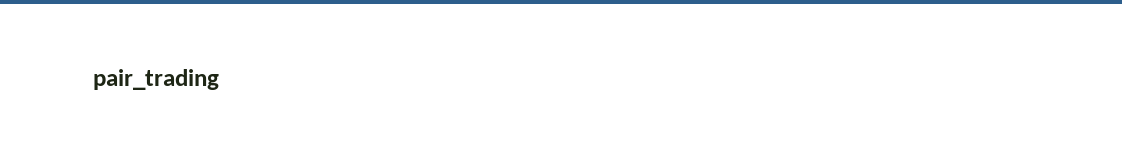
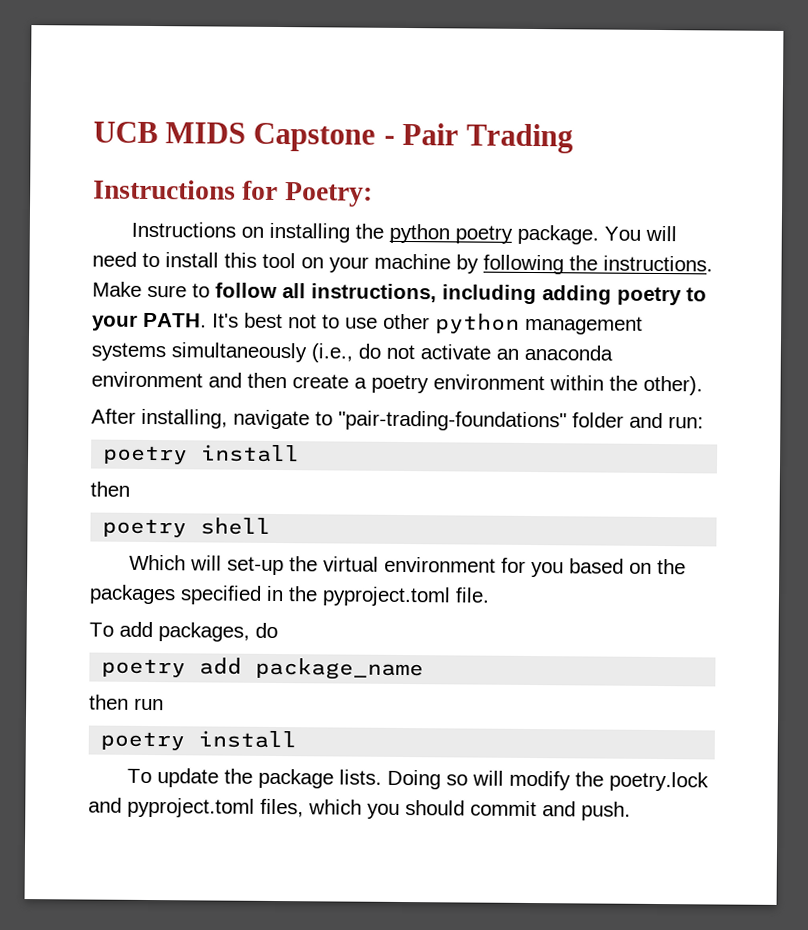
[93,69,219,90] pair_trading -> [93,121,574,154] [93,179,373,207] [131,221,678,245] [92,251,713,275] [92,281,707,306] [92,312,643,335] [91,342,613,363] [91,371,703,396] [91,408,704,432] [103,444,301,465] [90,481,130,497] [102,517,272,538] [129,554,687,578] [89,584,490,607] [89,621,278,642] [101,657,425,681] [89,694,164,711] [100,730,298,751] [127,768,710,792] [88,797,631,821] UCB MIDS Capstone - Pair Trading // Instructions for Poetry: // Instructions on installing the python poetry package. You will need to install this tool on your machine by following the instructions. Make sure to follow all instructions, including adding poetry to your PATH. It's best not to use other python management systems simultaneously (i.e., do not activate an anaconda environment and then create a poetry environment within the other). // After installing, navigate to "pair-trading-foundations" folder and run: // poetry install // then // poetry shell // Which will set-up the virtual environment for you based on the packages specified in the pyproject.toml file. // To add packages, do // poetry add package_name // then run // poetry install // To update the package lists. Doing so will modify the poetry.lock and pyproject.toml files, which you should commit and push.

